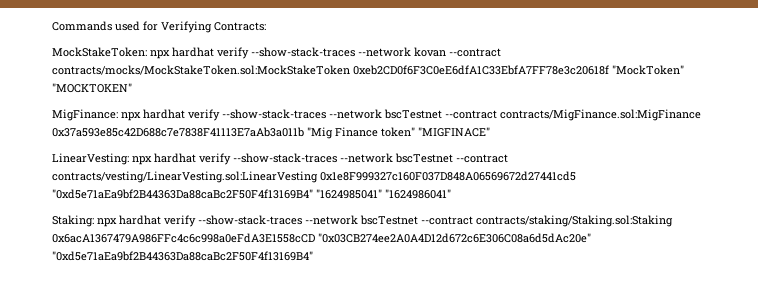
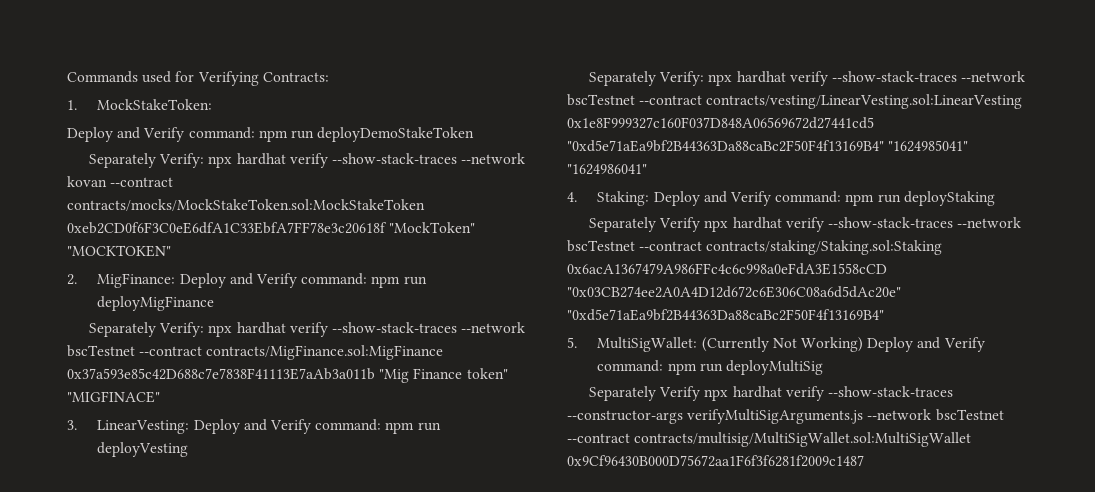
(266, 26) none -> [67,100,77,110] 1.
(147, 52) none -> [67,127,475,142] [89,153,205,168] // Deploy and Verify command: npm run deployDemoStakeToken // Separately Verify:
[52,109,118,121] MigFinance: -> [67,273,427,288] [97,296,215,311] [89,322,205,337] 2. MigFinance: Deploy and Verify command: npm run deployMigFinance // Separately Verify:
[52,153,129,165] LinearVesting: -> [67,419,441,434] [97,442,189,457] [589,71,705,86] 3. LinearVesting: Deploy and Verify command: npm run deployVesting // Separately Verify:
[52,215,94,227] Staking: -> [567,191,995,206] [589,217,701,232] 4. Staking: Deploy and Verify command: npm run deployStaking // Separately Verify
(313, 256) none -> [567,337,985,352] [597,360,824,375] [589,386,954,401] [567,409,1004,424] [567,432,972,447] [567,455,864,467] // 5. MultiSigWallet: (Currently Not Working) Deploy and Verify command: npm run deployMultiSig // Separately Verify npx hardhat verify --show-stack-traces --constructor-args verifyMultiSigArguments.js --network bscTestnet --contract contracts/multisig/MultiSigWallet.sol:MultiSigWallet 0x9Cf96430B000D75672aa1F6f3f6281f2009c1487

